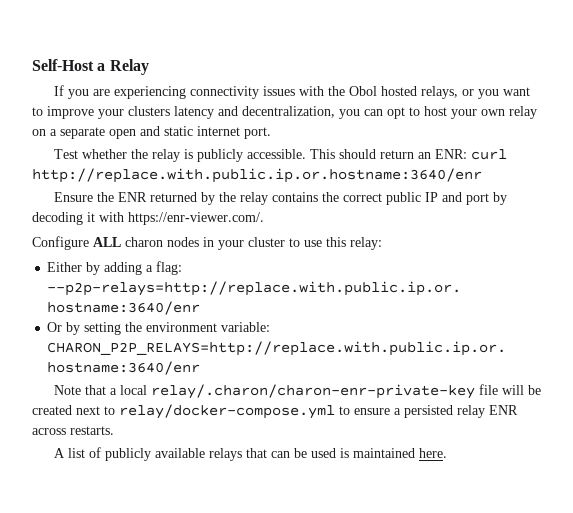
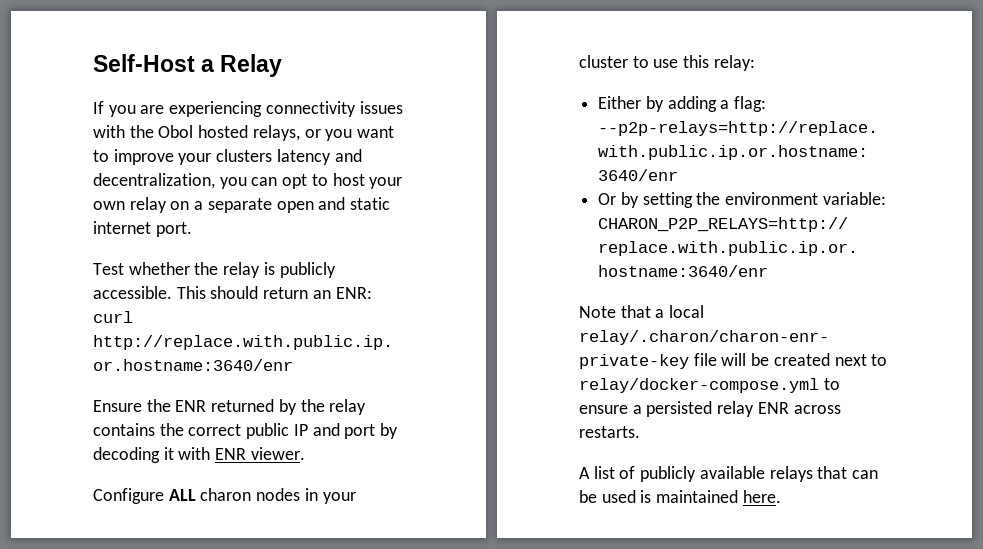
[128,212,264,225] https://enr-viewer.com/. -> [215,447,305,460] ENR viewer.

